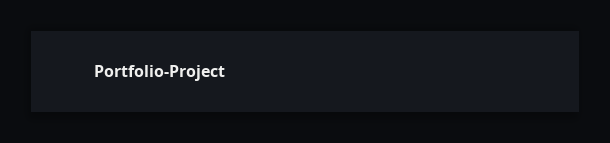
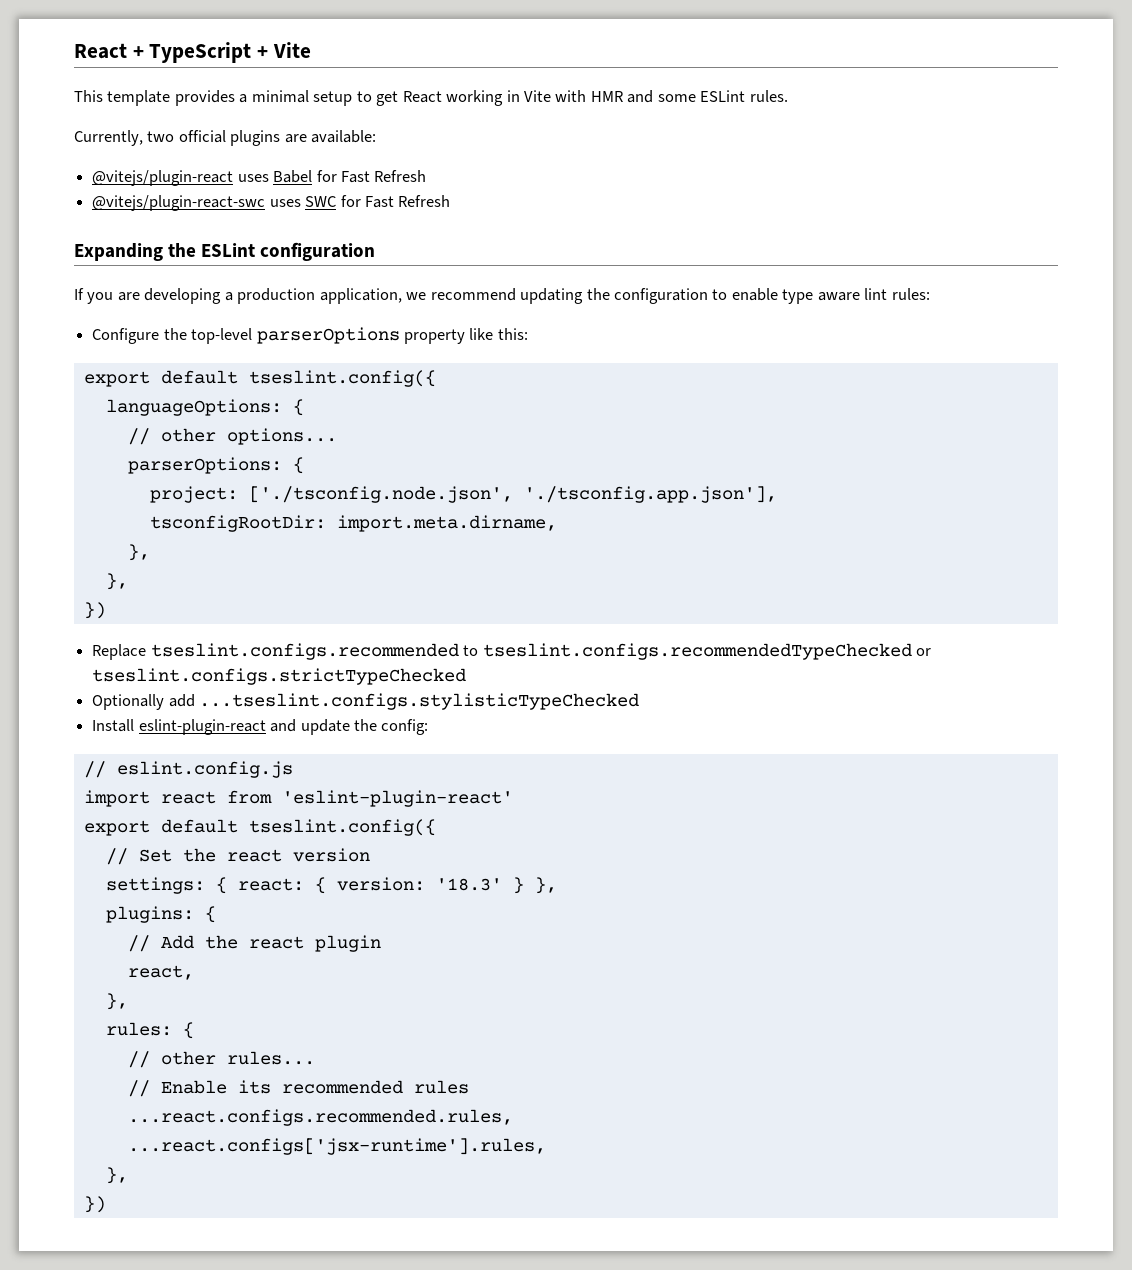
[94,65,225,81] Portfolio-Project -> [74,42,311,63] [74,90,788,106] [74,130,377,146] [92,170,427,186] [92,195,451,211] [74,242,376,261] [74,288,930,304] [92,327,528,344] [83,370,436,387] [105,399,304,416] [127,428,337,445] [127,457,304,474] [149,486,777,503] [149,515,557,532] [127,544,150,561] [105,573,128,590] [83,602,106,619] [92,643,931,660] [92,668,467,685] [92,693,640,710] [92,719,429,735] [83,761,293,778] [83,790,513,807] [83,819,436,836] [105,848,370,865] [105,877,557,894] [105,906,216,923] [127,935,381,952] [127,965,194,980] [105,993,128,1010] [105,1022,194,1039] [127,1051,315,1068] [127,1080,469,1097] [127,1109,513,1126] [127,1138,546,1155] [105,1167,128,1184] [83,1196,106,1213] React + TypeScript + Vite // This template provides a minimal setup to get React working in Vite with HMR and some ESLint rules. // Currently, two official plugins are available: // @vitejs/plugin-react uses Babel for Fast Refresh // @vitejs/plugin-react-swc uses SWC for Fast Refresh // Expanding the ESLint configuration // If you are developing a production application, we recommend updating the configuration to enable type aware lint rules: // Configure the top-level parserOptions property like this: // export default tseslint.config({ // languageOptions: { // // other options... // parserOptions: { // project: ['./tsconfig.node.json', './tsconfig.app.json'], // tsconfigRootDir: import.meta.dirname, // }, // }, // }) // Replace tseslint.configs.recommended to tseslint.configs.recommendedTypeChecked or tseslint.configs.strictTypeChecked // Optionally add ...tseslint.configs.stylisticTypeChecked // Install eslint-plugin-react and update the config: // // eslint.config.js // import react from 'eslint-plugin-react' // export default tseslint.config({ // // Set the react version // settings: { react: { version: '18.3' } }, // plugins: { // // Add the react plugin // react, // }, // rules: { // // other rules... // // Enable its recommended rules // ...react.configs.recommended.rules, // ...react.configs['jsx-runtime'].rules, // }, // })

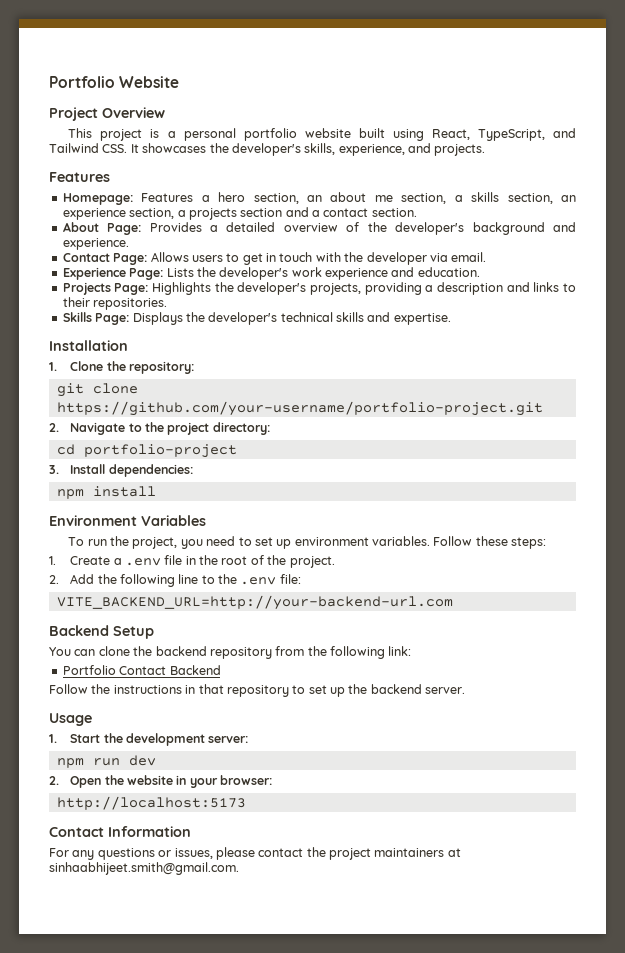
[74,42,311,63] [74,90,788,106] [74,130,377,146] [92,170,427,186] [92,195,451,211] [74,242,376,261] [74,288,930,304] [92,327,528,344] [83,370,436,387] [105,399,304,416] [127,428,337,445] [127,457,304,474] [149,486,777,503] [149,515,557,532] [127,544,150,561] [105,573,128,590] [83,602,106,619] [92,643,931,660] [92,668,467,685] [92,693,640,710] [92,719,429,735] [83,761,293,778] [83,790,513,807] [83,819,436,836] [105,848,370,865] [105,877,557,894] [105,906,216,923] [127,935,381,952] [127,965,194,980] [105,993,128,1010] [105,1022,194,1039] [127,1051,315,1068] [127,1080,469,1097] [127,1109,513,1126] [127,1138,546,1155] [105,1167,128,1184] [83,1196,106,1213] React + TypeScript + Vite // This template provides a minimal setup to get React working in Vite with HMR and some ESLint rules. // Currently, two official plugins are available: // @vitejs/plugin-react uses Babel for Fast Refresh // @vitejs/plugin-react-swc uses SWC for Fast Refresh // Expanding the ESLint configuration // If you are developing a production application, we recommend updating the configuration to enable type aware lint rules: // Configure the top-level parserOptions property like this: // export default tseslint.config({ // languageOptions: { // // other options... // parserOptions: { // project: ['./tsconfig.node.json', './tsconfig.app.json'], // tsconfigRootDir: import.meta.dirname, // }, // }, // }) // Replace tseslint.configs.recommended to tseslint.configs.recommendedTypeChecked or tseslint.configs.strictTypeChecked // Optionally add ...tseslint.configs.stylisticTypeChecked // Install eslint-plugin-react and update the config: // // eslint.config.js // import react from 'eslint-plugin-react' // export default tseslint.config({ // // Set the react version // settings: { react: { version: '18.3' } }, // plugins: { // // Add the react plugin // react, // }, // rules: { // // other rules... // // Enable its recommended rules // ...react.configs.recommended.rules, // ...react.configs['jsx-runtime'].rules, // }, // }) -> [49,76,180,88] [49,107,165,121] [68,128,576,141] [49,143,486,156] [49,172,110,182] [62,192,576,205] [62,207,417,220] [62,222,576,235] [62,238,129,250] [62,252,487,265] [62,267,480,280] [62,282,577,295] [62,297,168,310] [62,312,451,325] [49,340,128,351] [49,361,194,374] [56,383,138,397] [56,401,543,416] [49,422,270,435] [56,444,237,458] [49,464,193,477] [56,486,156,499] [49,515,206,526] [68,536,547,549] [49,555,335,568] [49,574,301,587] [56,595,453,610] [49,625,154,639] [49,646,412,659] [62,665,221,675] [49,684,466,697] [49,713,92,726] [49,733,249,746] [56,755,156,768] [49,775,273,788] [56,796,246,810] [49,826,191,837] [49,847,461,860] [49,862,239,875] Portfolio Website // Project Overview // This project is a personal portfolio website built using React, TypeScript, and Tailwind CSS. It showcases the developer's skills, experience, and projects. // Features // Homepage: Features a hero section, an about me section, a skills section, an experience section, a projects section and a contact section. // About Page: Provides a detailed overview of the developer's background and experience. // Contact Page: Allows users to get in touch with the developer via email. // Experience Page: Lists the developer's work experience and education. // Projects Page: Highlights the developer's projects, providing a description and links to their repositories. // Skills Page: Displays the developer's technical skills and expertise. // Installation // 1. Clone the repository: // git clone https://github.com/your-username/portfolio-project.git // 2. Navigate to the project directory: // cd portfolio-project // 3. Install dependencies: // npm install // Environment Variables // To run the project, you need to set up environment variables. Follow these steps: // 1. Create a .env file in the root of the project. // 2. Add the following line to the .env file: // VITE_BACKEND_URL=http://your-backend-url.com // Backend Setup // You can clone the backend repository from the following link: // Portfolio Contact Backend // Follow the instructions in that repository to set up the backend server. // Usage // 1. Start the development server: // npm run dev // 2. Open the website in your browser: // http://localhost:5173 // Contact Information // For any questions or issues, please contact the project maintainers at sinhaabhijeet.smith@gmail.com.

